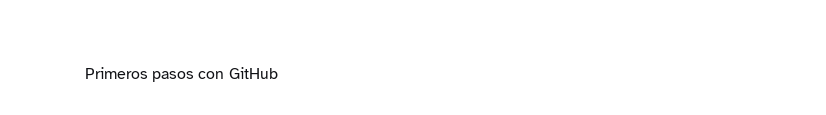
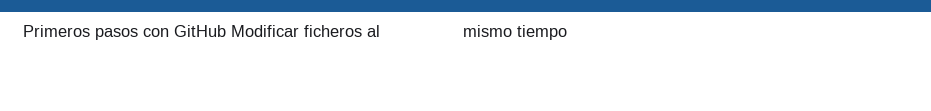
(278, 73) none -> [231,25,567,40] Modificar ficheros al mismo tiempo

